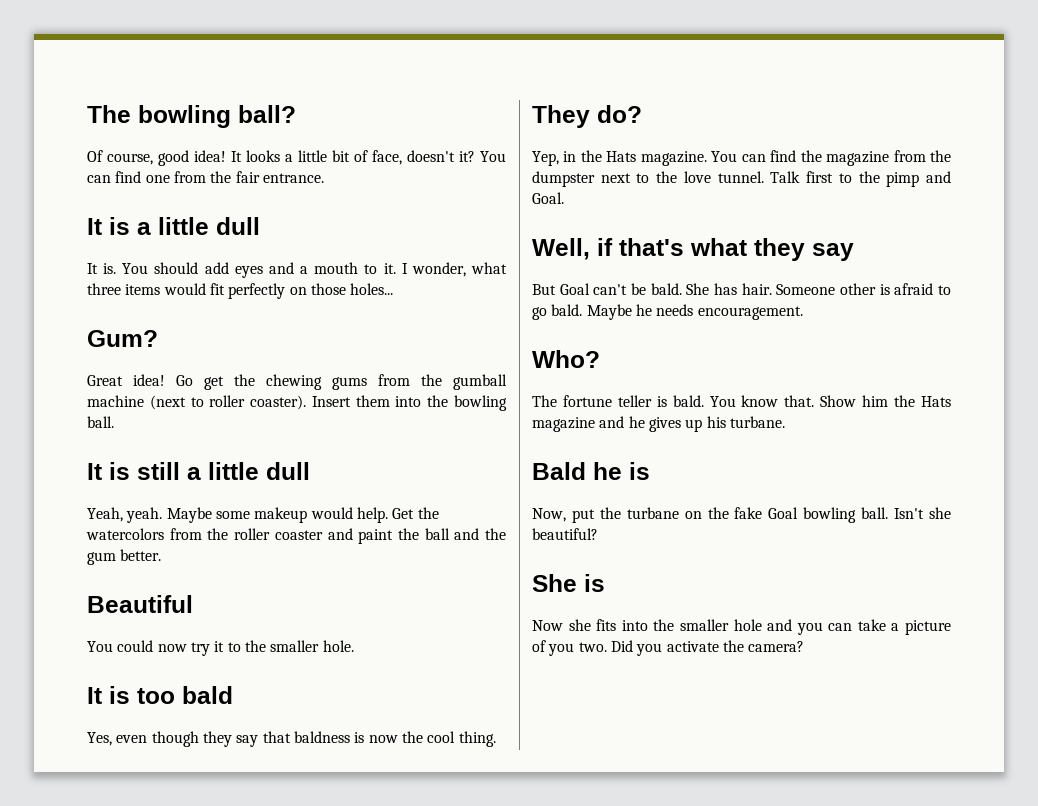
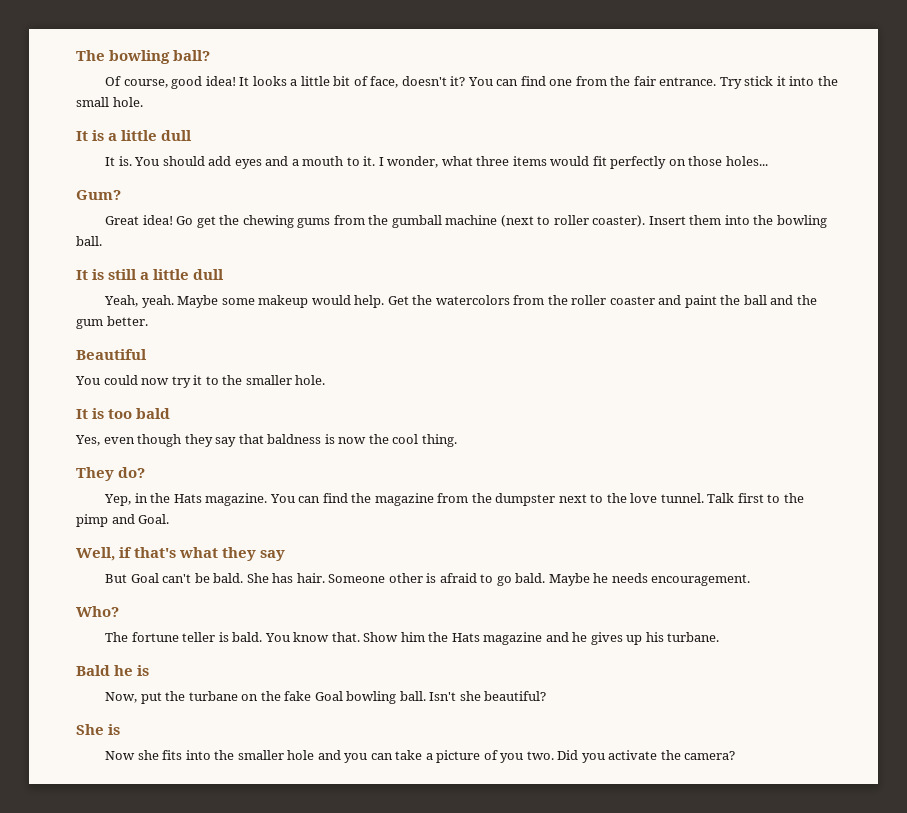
(324, 178) none -> [719,76,838,89] [76,97,143,107] Try stick it into the small hole.

